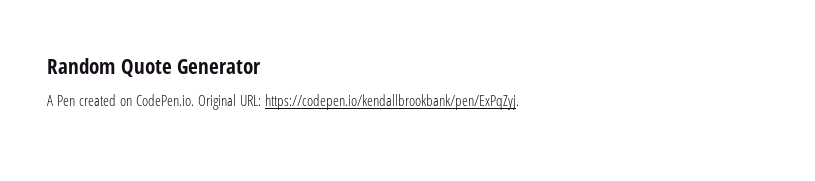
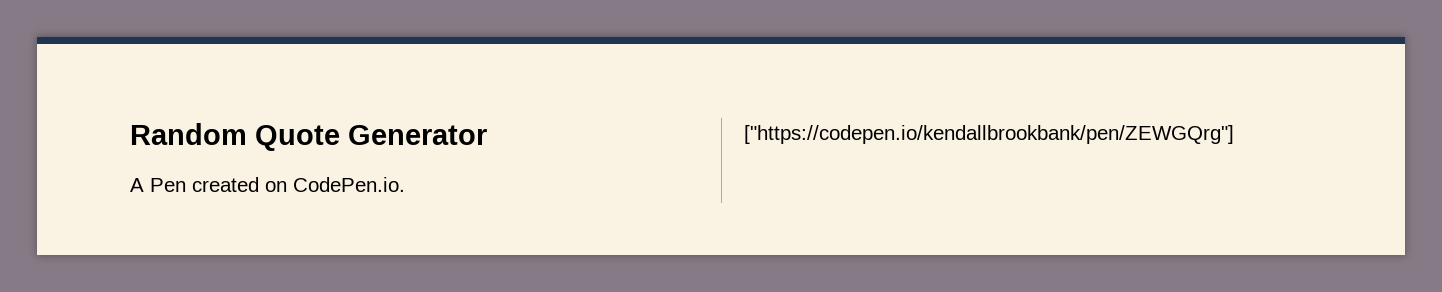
[198,94,520,110] Original URL: https://codepen.io/kendallbrookbank/pen/ExPqZyj. -> [744,125,1234,144] ["https://codepen.io/kendallbrookbank/pen/ZEWGQrg"]

